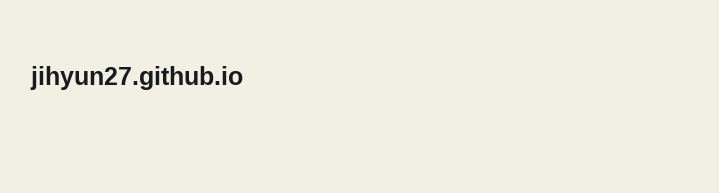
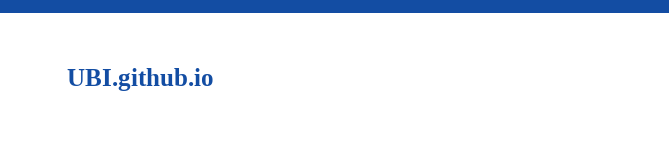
[30,66,243,90] jihyun27.github.io -> [67,68,214,91] UBI.github.io

